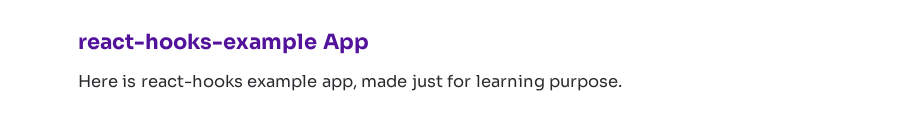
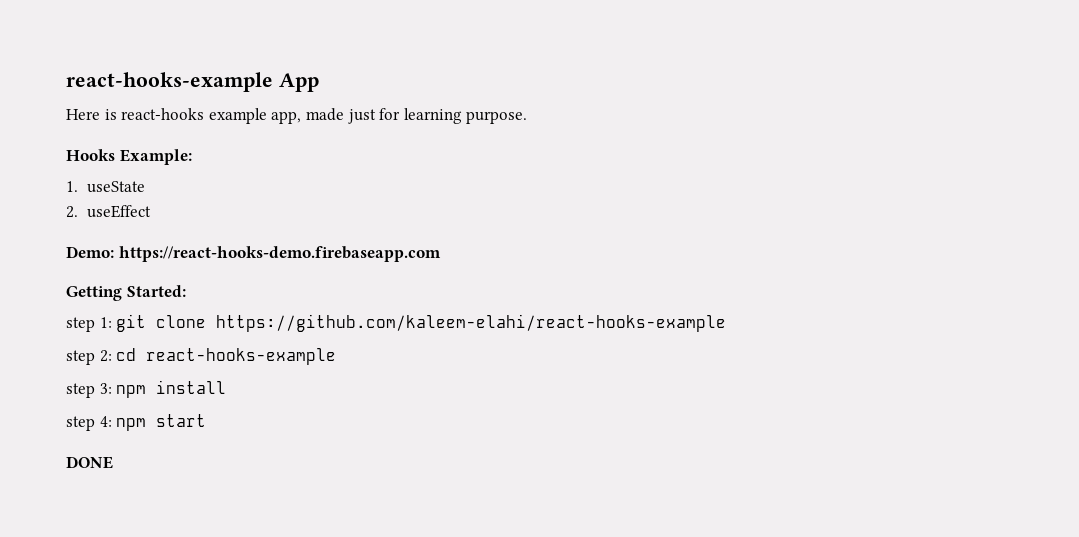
(623, 84) none -> [66,149,192,165] [66,181,145,193] [66,205,151,218] [66,246,441,262] [66,285,186,301] [66,314,727,332] [66,348,337,365] [66,380,227,398] [66,414,207,431] [66,456,113,469] // Hooks Example: // 1. useState // 2. useEffect // Demo: https://react-hooks-demo.firebaseapp.com // Getting Started: // step 1: git clone https://github.com/kaleem-elahi/react-hooks-example // step 2: cd react-hooks-example // step 3: npm install // step 4: npm start // DONE

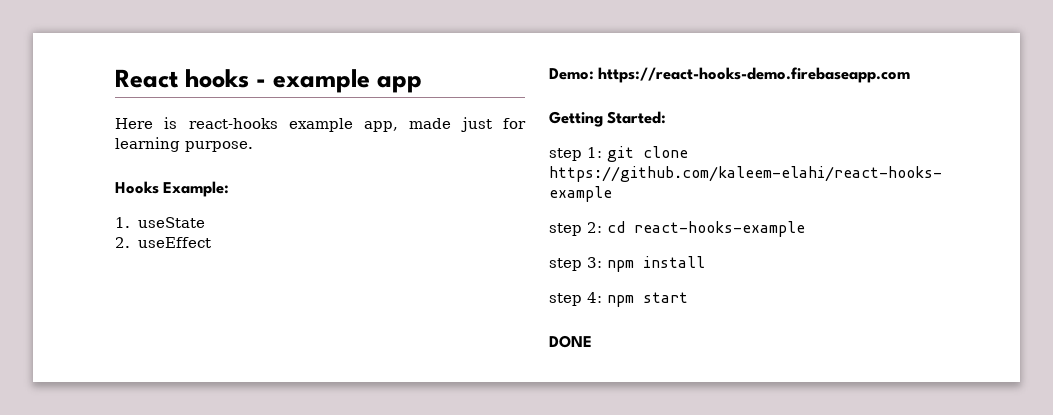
[66,72,319,92] react-hooks-example App -> [115,69,423,93] React hooks - example app

